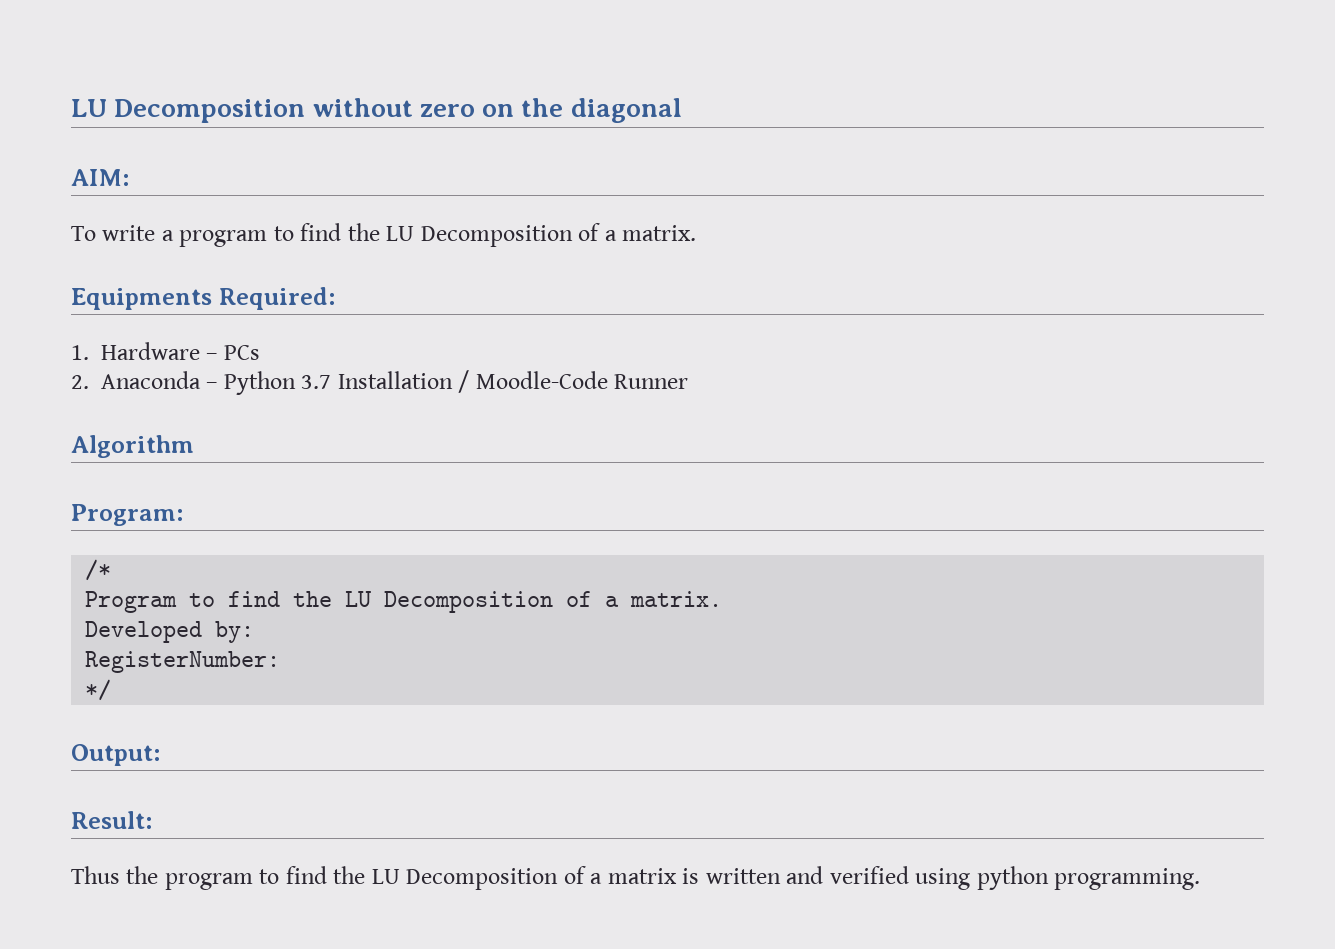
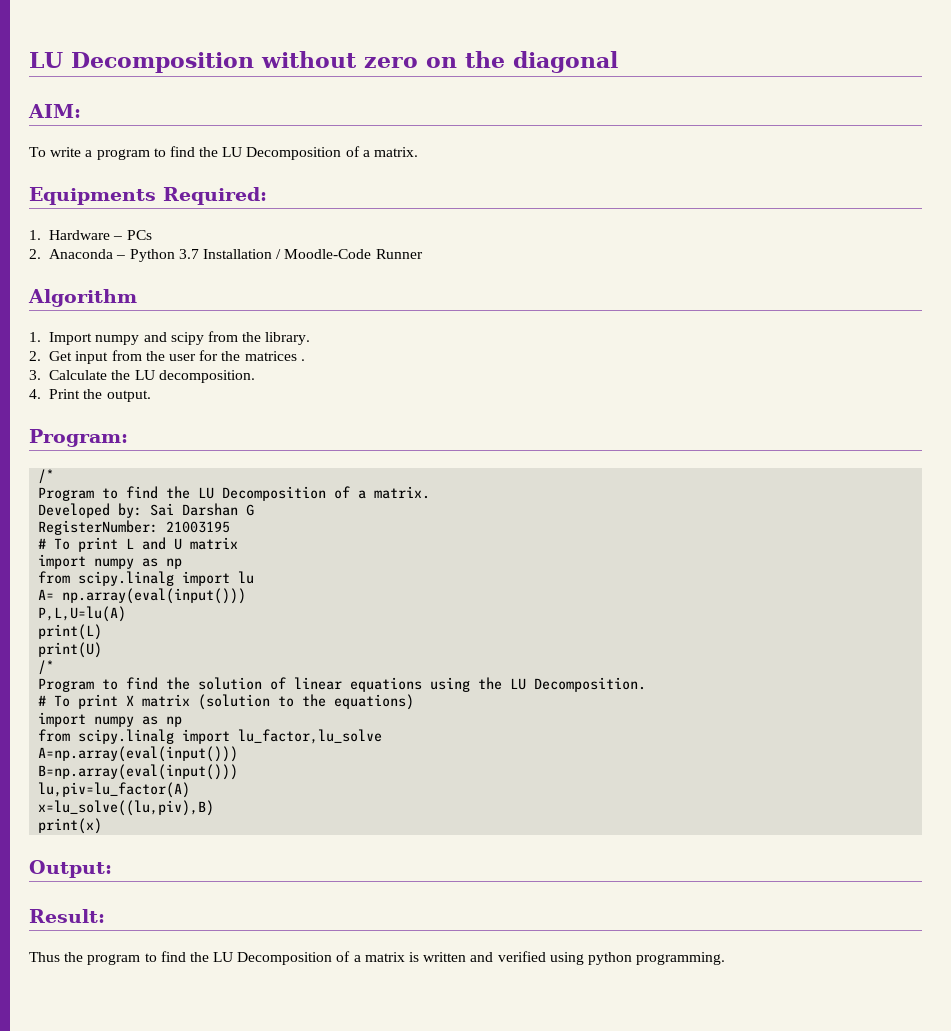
(194, 446) none -> [29,331,311,345] [29,350,305,364] [29,370,255,383] [29,389,151,402] // 1. Import numpy and scipy from the library. // 2. Get input from the user for the matrices . // 3. Calculate the LU decomposition. // 4. Print the output.
[85,651,281,673] [85,679,112,701] // RegisterNumber: // */ -> [150,503,255,516] [38,520,231,535] [38,537,239,552] [38,554,183,569] [38,571,255,586] [38,588,247,604] [38,606,127,622] [38,624,103,640] [38,642,103,658] [38,660,55,675] [38,677,647,692] [38,694,415,710] [38,712,183,727] [38,729,383,744] [38,746,239,762] [38,764,239,780] [38,782,191,798] [38,800,215,816] [38,818,103,834] Sai Darshan G // RegisterNumber: 21003195 // # To print L and U matrix // import numpy as np // from scipy.linalg import lu // A= np.array(eval(input())) // P,L,U=lu(A) // print(L) // print(U) // /* // Program to find the solution of linear equations using the LU Decomposition. // # To print X matrix (solution to the equations) // import numpy as np // from scipy.linalg import lu_factor,lu_solve // A=np.array(eval(input())) // B=np.array(eval(input())) // lu,piv=lu_factor(A) // x=lu_solve((lu,piv),B) // print(x)

